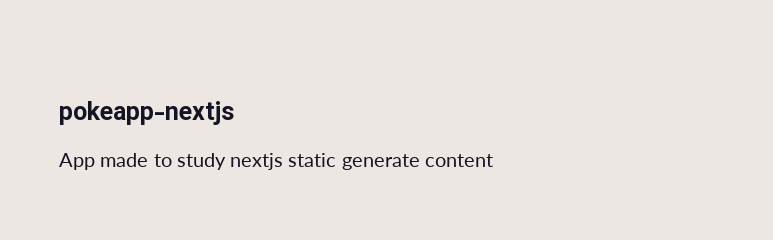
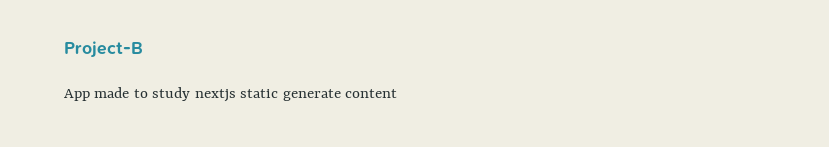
[59,101,234,125] pokeapp-nextjs -> [64,41,143,58] Project-B

